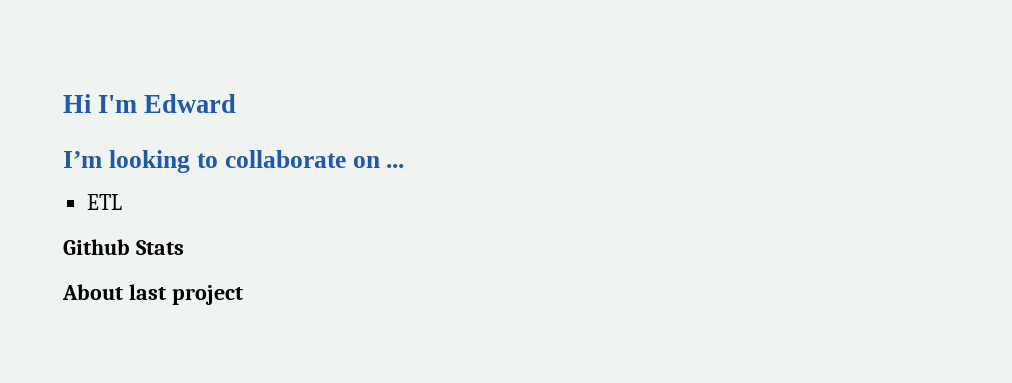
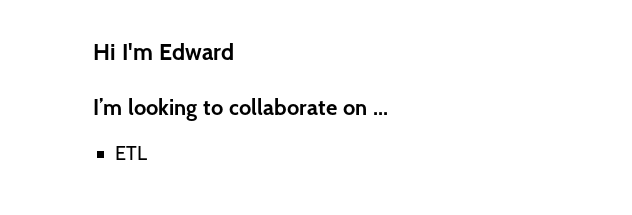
[63,239,184,255] [62,284,243,305] // Github Stats // About last project -> (147, 153) none

